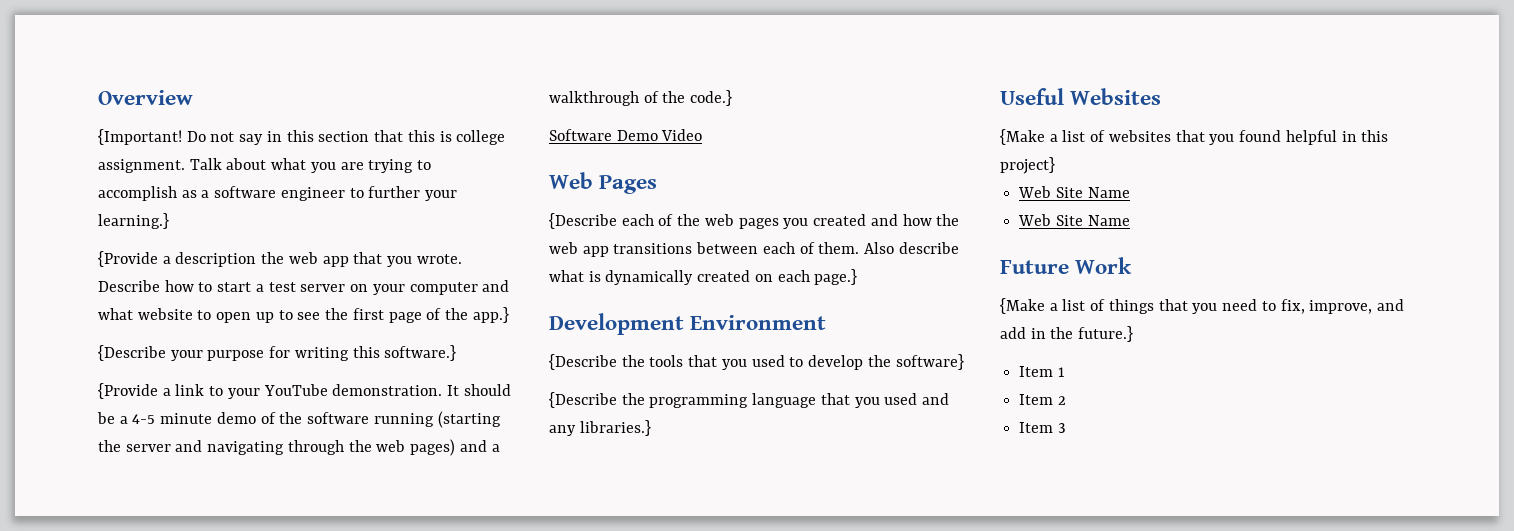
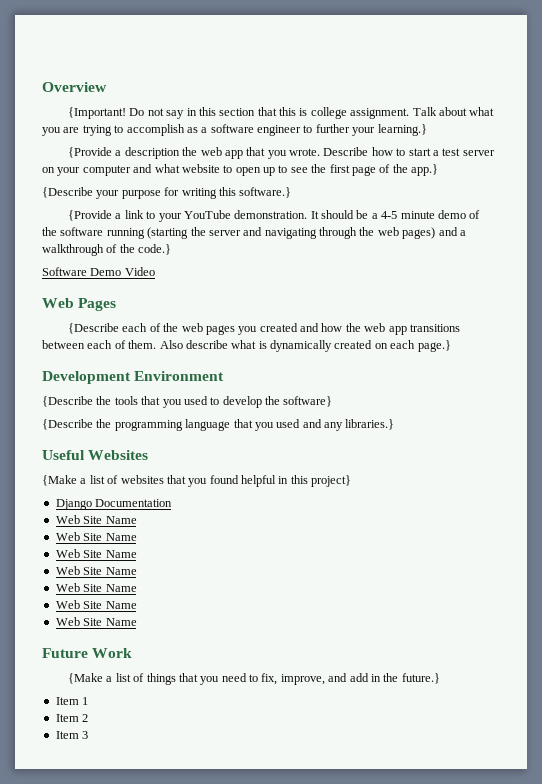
(1055, 165) none -> [55,499,173,510] [55,515,137,524] [55,532,137,541] [55,549,137,558] [55,566,137,575] [55,583,137,592] // Django Documentation // Web Site Name // Web Site Name // Web Site Name // Web Site Name // Web Site Name

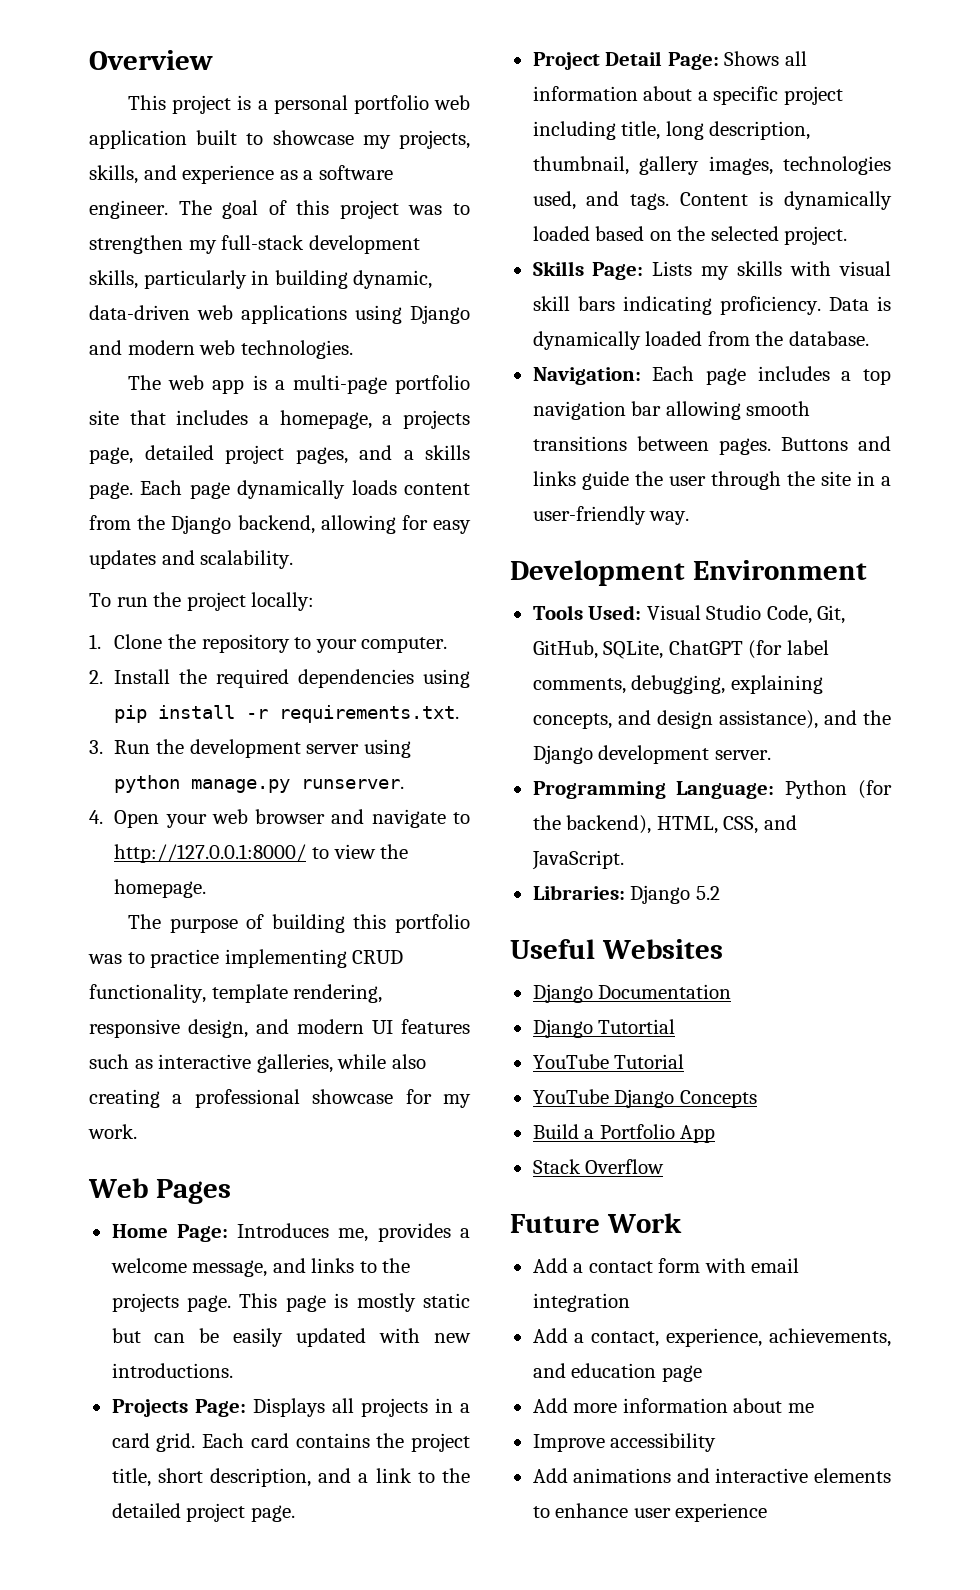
[68,107,495,119] [42,124,427,136] [68,147,495,159] [42,164,438,176] [42,187,292,199] [68,210,481,222] [42,227,466,239] [42,244,172,256] [42,267,155,276] [42,298,117,311] [68,323,460,335] [42,340,451,352] [42,371,225,384] [42,396,333,408] [42,419,395,431] [42,450,149,460] [42,475,352,487] [55,499,173,510] [55,515,137,524] [55,532,137,541] [55,549,137,558] [55,566,137,575] [55,583,137,592] [55,600,137,609] [55,617,137,626] [42,648,133,658] [68,673,440,685] [55,697,89,705] [55,714,89,722] [55,731,89,739] {Important! Do not say in this section that this is college assignment. Talk about what you are trying to accomplish as a software engineer to further your learning.} // {Provide a description the web app that you wrote. Describe how to start a test server on your computer and what website to open up to see the first page of the app.} // {Describe your purpose for writing this software.} // {Provide a link to your YouTube demonstration. It should be a 4-5 minute demo of the software running (starting the server and navigating through the web pages) and a walkthrough of the code.} // Software Demo Video // Web Pages // {Describe each of the web pages you created and how the web app transitions between each of them. Also describe what is dynamically created on each page.} // Development Environment // {Describe the tools that you used to develop the software} // {Describe the programming language that you used and any libraries.} // Useful Websites // {Make a list of websites that you found helpful in this project} // Django Documentation // Web Site Name // Web Site Name // Web Site Name // Web Site Name // Web Site Name // Web Site Name // Web Site Name // Future Work // {Make a list of things that you need to fix, improve, and add in the future.} // Item 1 // Item 2 // Item 3 -> [128,95,470,114] [89,130,470,149] [89,165,393,184] [89,200,470,219] [89,235,420,254] [89,270,433,289] [89,305,470,324] [89,340,353,359] [128,375,470,394] [89,410,471,429] [89,445,470,464] [89,480,471,499] [89,515,471,534] [89,550,294,569] [89,592,315,611] [89,634,448,653] [89,669,470,688] [114,705,460,723] [89,739,411,758] [114,775,405,793] [89,809,471,828] [114,844,409,863] [114,879,207,898] [128,914,470,933] [88,949,404,968] [89,984,383,1003] [89,1019,470,1038] [89,1054,426,1073] [89,1089,471,1108] [88,1124,137,1139] [88,1178,231,1204] [111,1223,470,1242] [110,1258,411,1277] [111,1293,470,1312] [111,1328,472,1347] [111,1363,233,1378] [111,1398,470,1417] [111,1433,471,1452] [111,1468,470,1487] [111,1503,295,1522] [532,51,807,70] [532,86,843,105] [532,121,811,140] [532,156,891,175] [532,191,892,210] [532,226,848,245] [532,261,891,280] [532,296,891,315] [532,331,869,350] [532,366,891,385] [532,401,811,420] [532,436,891,455] [532,471,891,490] [532,506,690,525] [510,560,867,586] [532,605,846,624] [532,640,829,659] [532,675,823,694] [532,710,891,729] [532,745,771,764] [532,780,892,799] [532,815,797,834] [531,850,624,870] [532,885,720,904] [510,939,723,959] [532,984,732,1003] [532,1019,676,1038] [532,1054,685,1069] [532,1089,757,1108] [532,1124,716,1143] [532,1159,665,1174] [510,1213,682,1233] [532,1258,800,1273] [532,1293,630,1312] [532,1328,891,1347] [532,1363,702,1382] [532,1398,814,1413] [532,1433,717,1452] [532,1468,891,1483] [532,1503,768,1522] This project is a personal portfolio web application built to showcase my projects, skills, and experience as a software engineer. The goal of this project was to strengthen my full-stack development skills, particularly in building dynamic, data-driven web applications using Django and modern web technologies. // The web app is a multi-page portfolio site that includes a homepage, a projects page, detailed project pages, and a skills page. Each page dynamically loads content from the Django backend, allowing for easy updates and scalability. // To run the project locally: // 1. Clone the repository to your computer. // 2. Install the required dependencies using pip install -r requirements.txt. // 3. Run the development server using python manage.py runserver. // 4. Open your web browser and navigate to http://127.0.0.1:8000/ to view the homepage. // The purpose of building this portfolio was to practice implementing CRUD functionality, template rendering, responsive design, and modern UI features such as interactive galleries, while also creating a professional showcase for my work. // Web Pages // Home Page: Introduces me, provides a welcome message, and links to the projects page. This page is mostly static but can be easily updated with new introductions. // Projects Page: Displays all projects in a card grid. Each card contains the project title, short description, and a link to the detailed project page. // Project Detail Page: Shows all information about a specific project including title, long description, thumbnail, gallery images, technologies used, and tags. Content is dynamically loaded based on the selected project. // Skills Page: Lists my skills with visual skill bars indicating proficiency. Data is dynamically loaded from the database. // Navigation: Each page includes a top navigation bar allowing smooth transitions between pages. Buttons and links guide the user through the site in a user-friendly way. // Development Environment // Tools Used: Visual Studio Code, Git, GitHub, SQLite, ChatGPT (for label comments, debugging, explaining concepts, and design assistance), and the Django development server. // Programming Language: Python (for the backend), HTML, CSS, and JavaScript. // Libraries: Django 5.2 // Useful Websites // Django Documentation // Django Tutortial // YouTube Tutorial // YouTube Django Concepts // Build a Portfolio App // Stack Overflow // Future Work // Add a contact form with email integration // Add a contact, experience, achievements, and education page // Add more information about me // Improve accessibility // Add animations and interactive elements to enhance user experience

